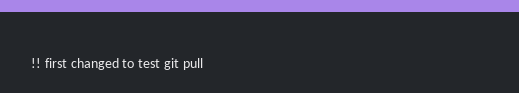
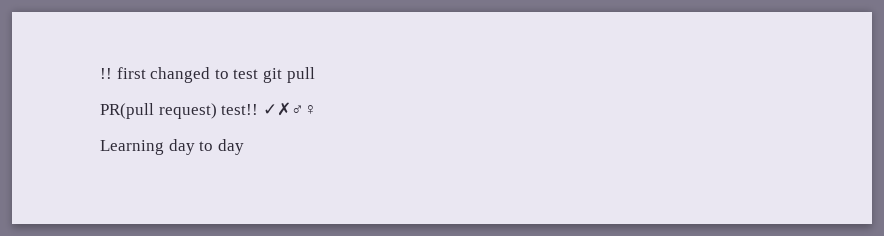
(203, 64) none -> [100,102,317,119] [100,139,244,155] // PR(pull request) test!! ✓✗♂♀ // Learning day to day

